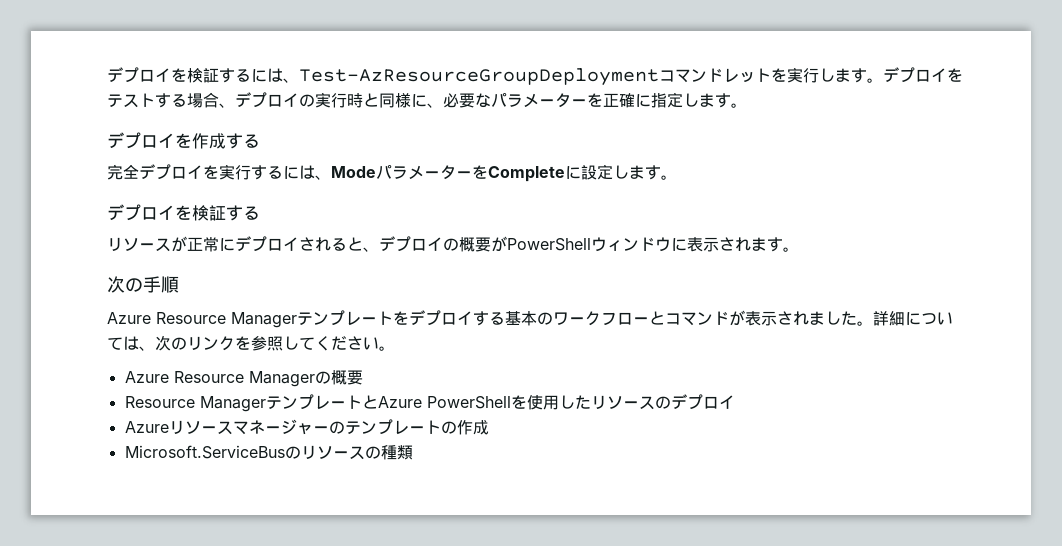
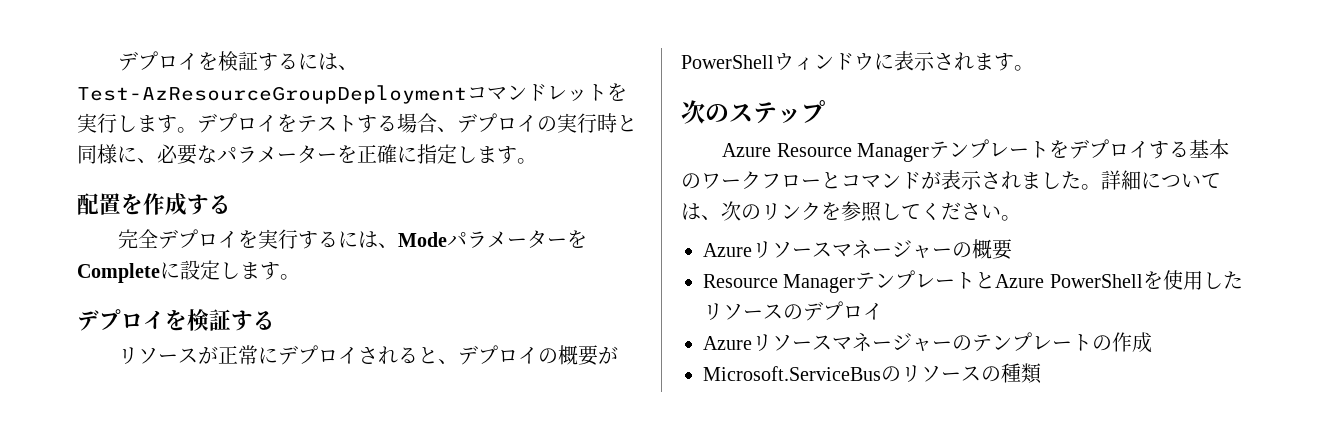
[107,132,175,149] デプロイ -> [77,193,121,215] 配置
[143,276,179,293] 手順 -> [729,100,825,124] ステップ
[173,371,315,387] Resource Manager -> [752,239,952,259] リソースマネージャー

